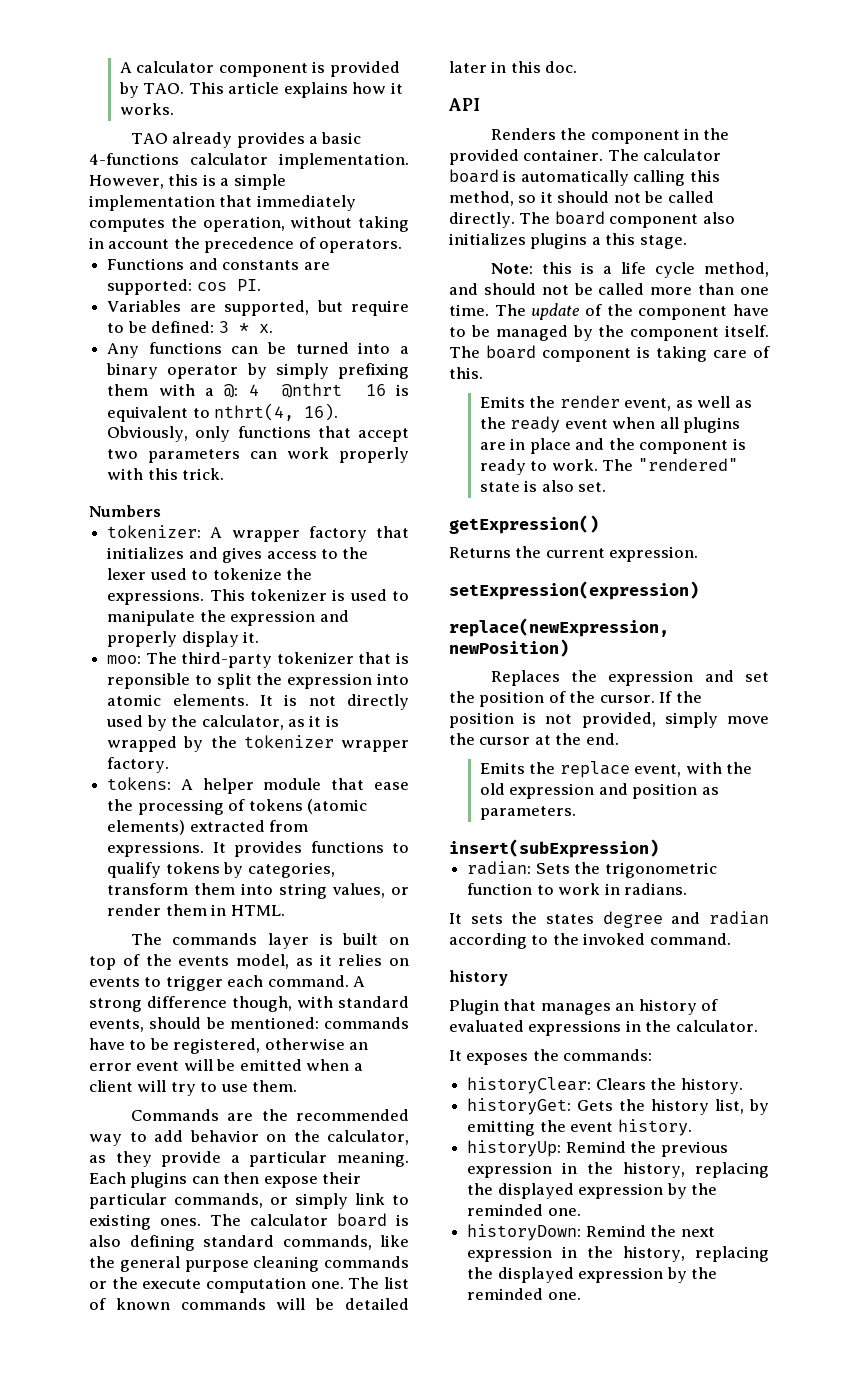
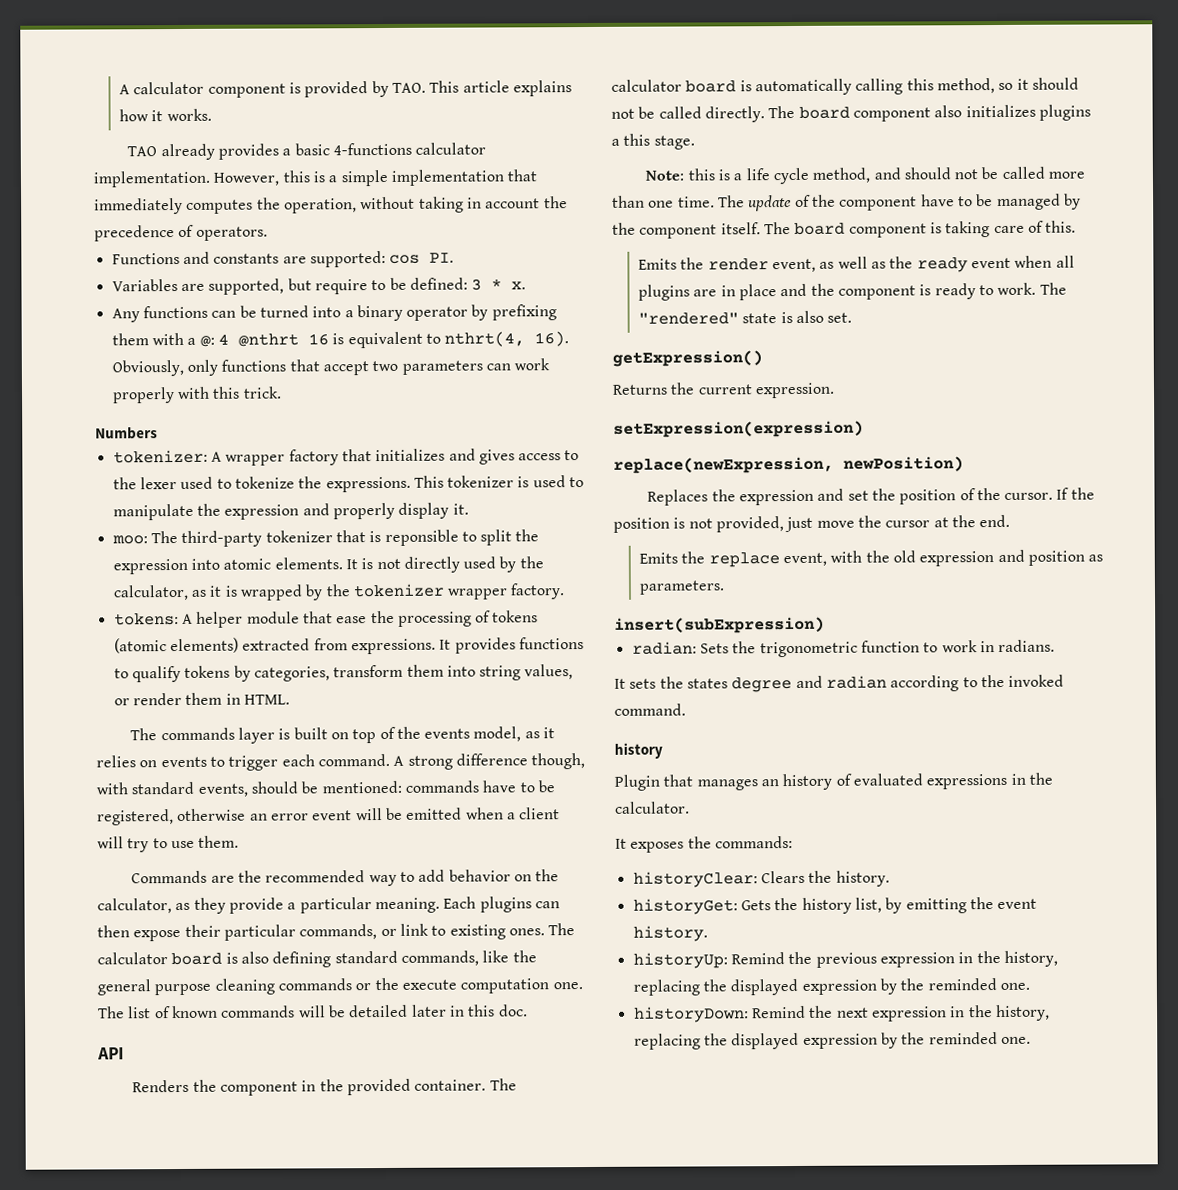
[275,363,329,379] simply -> (489, 312) none
[295,1193,348,1209] simply -> (397, 932) none
[664,712,718,728] simply -> [785,516,814,533] just

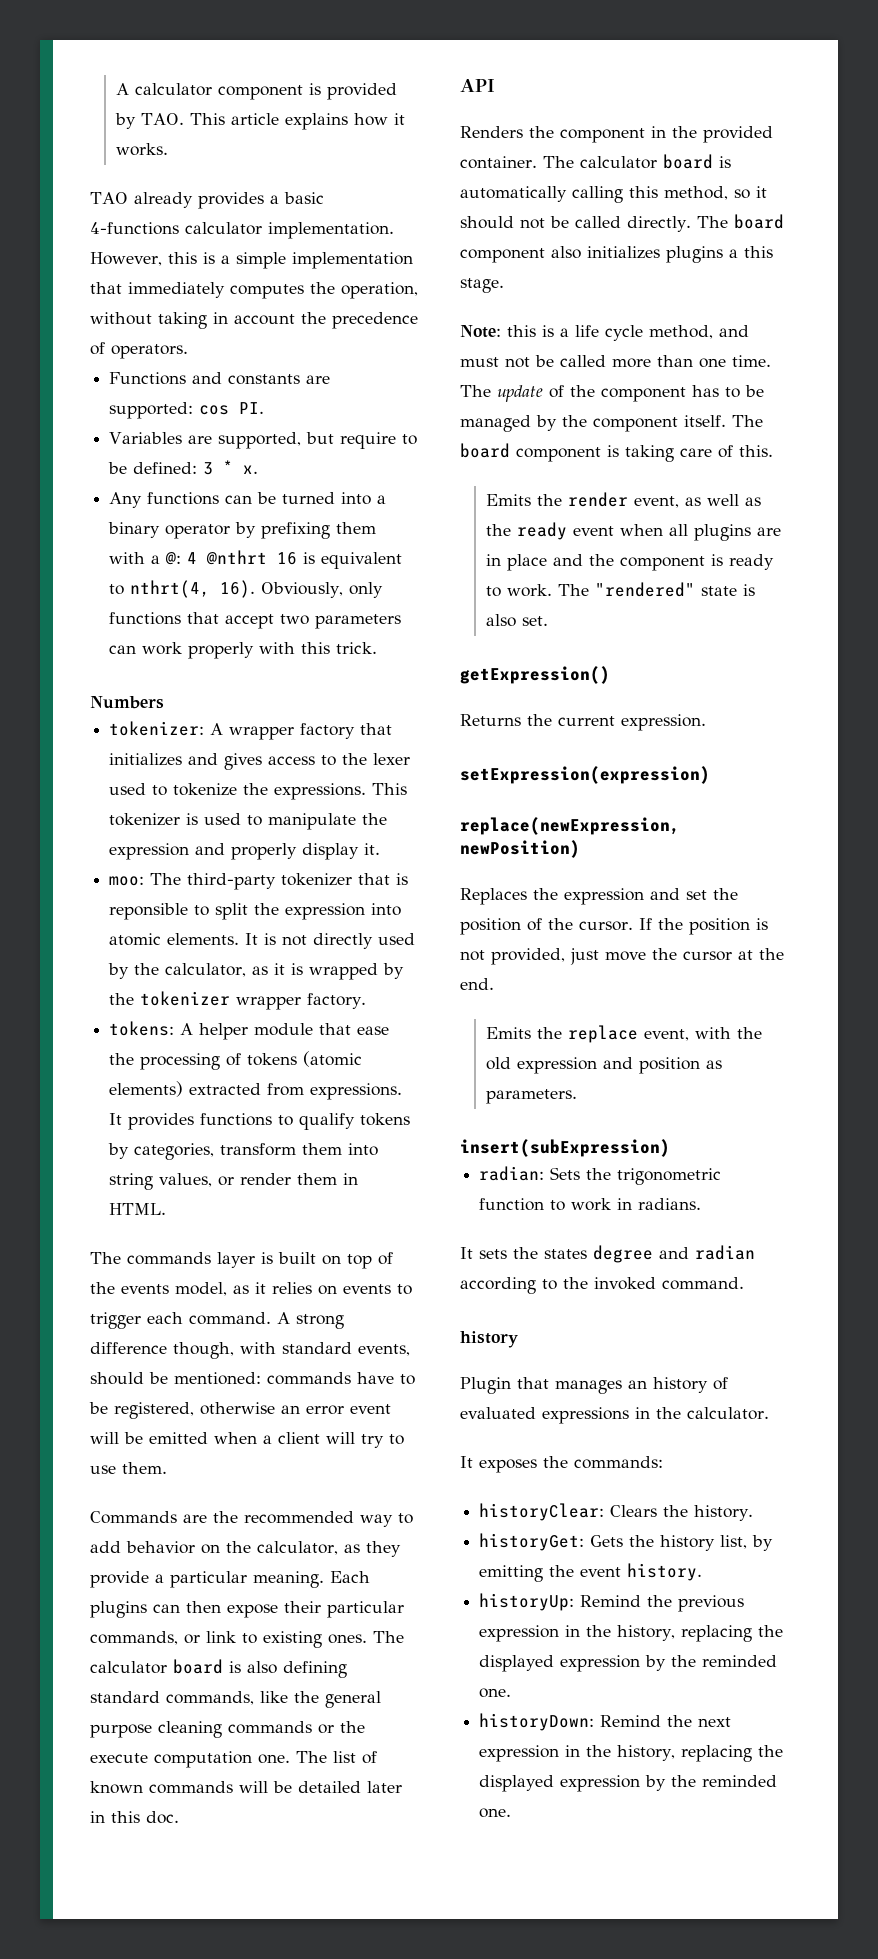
[903,167,951,180] should -> [460,357,499,367] must
[920,194,955,207] have -> [692,385,719,397] has

